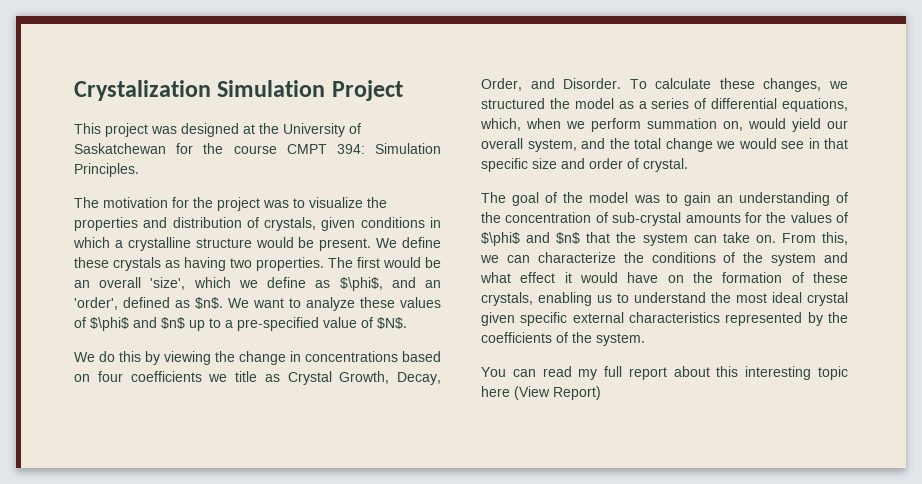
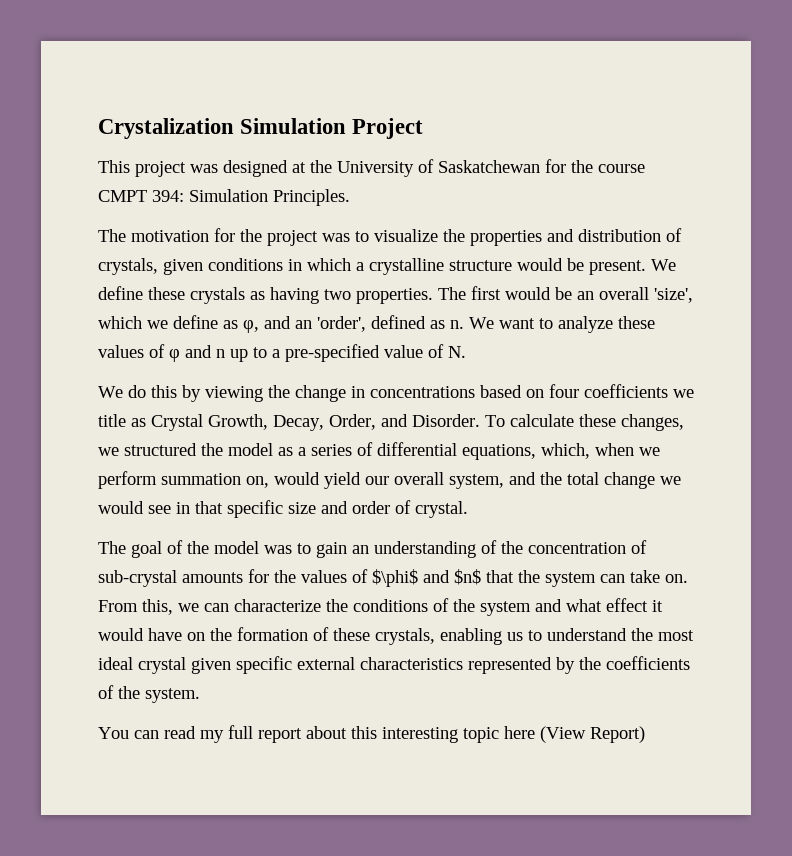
[339,277,383,291] $\phi$, -> [243,320,259,333] φ,
[195,297,223,309] $n$. -> [450,320,464,329] n.
[90,317,185,331] $\phi$ and $n$ -> [169,345,225,362] φ and n
[377,317,407,329] $N$. -> [448,346,466,358] N.

